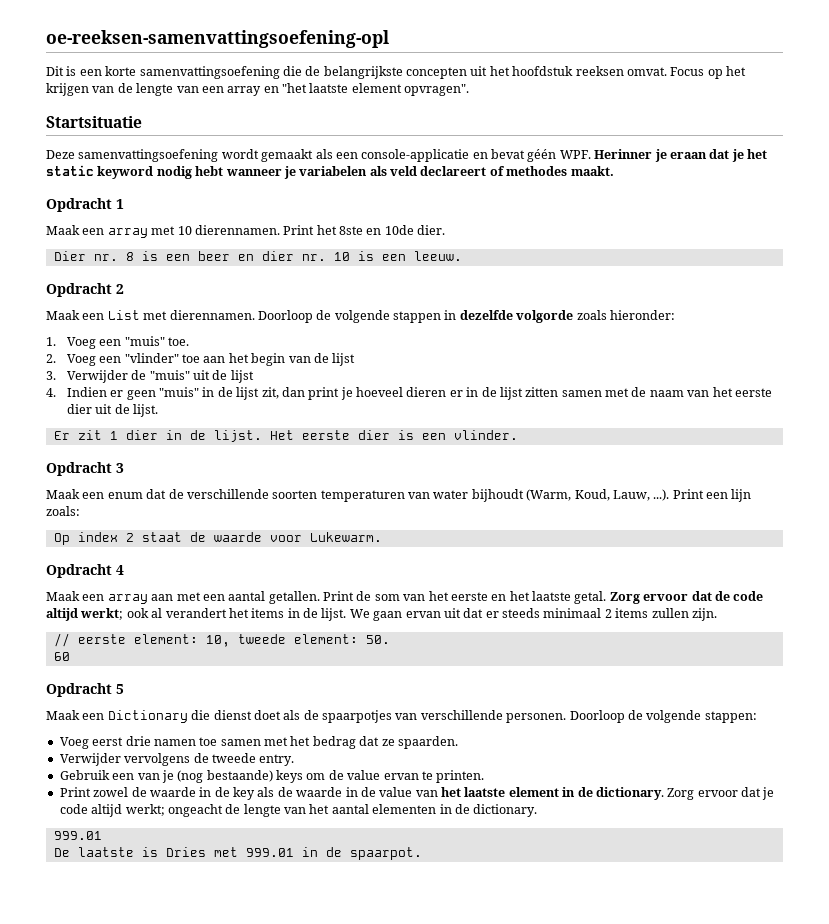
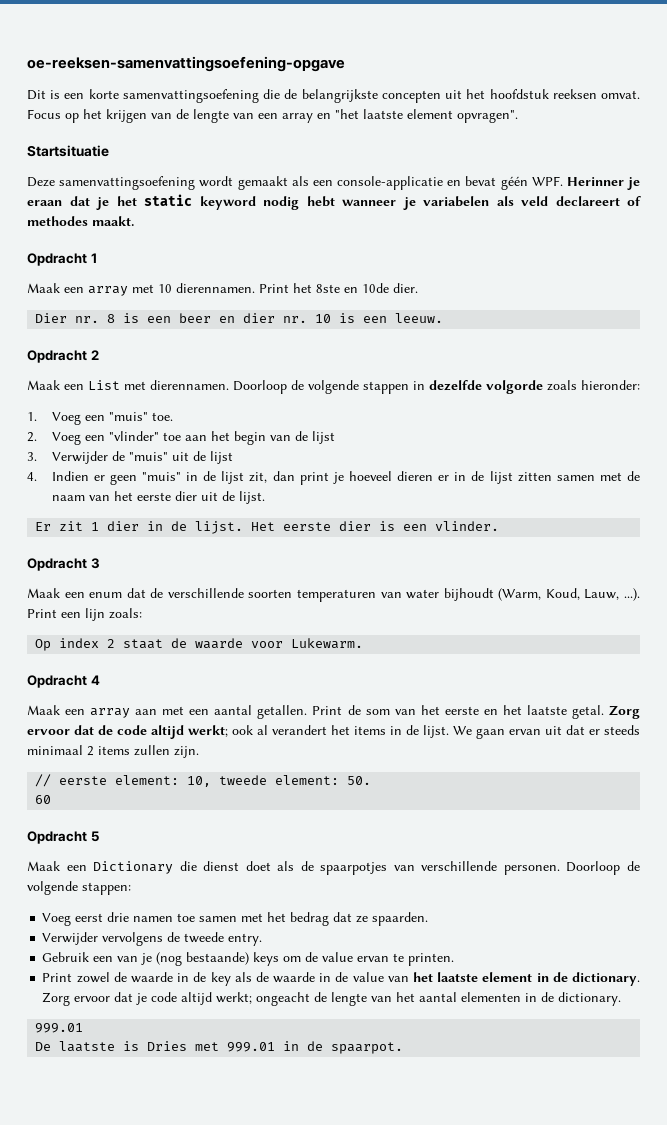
[46,30,389,48] oe-reeksen-samenvattingsoefening-opl -> [27,56,345,72] oe-reeksen-samenvattingsoefening-opgave

